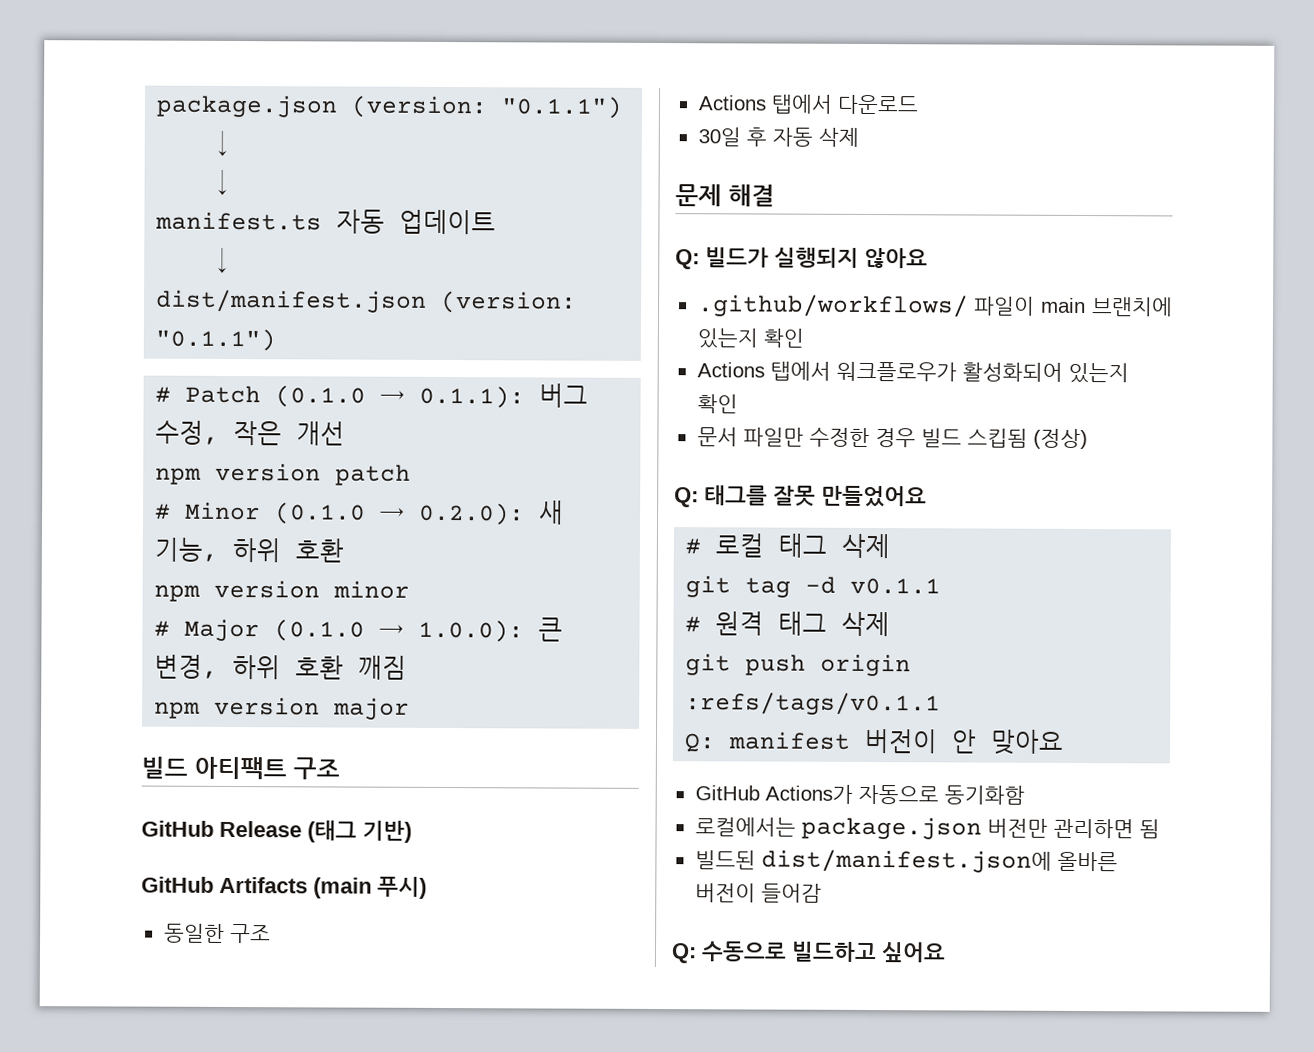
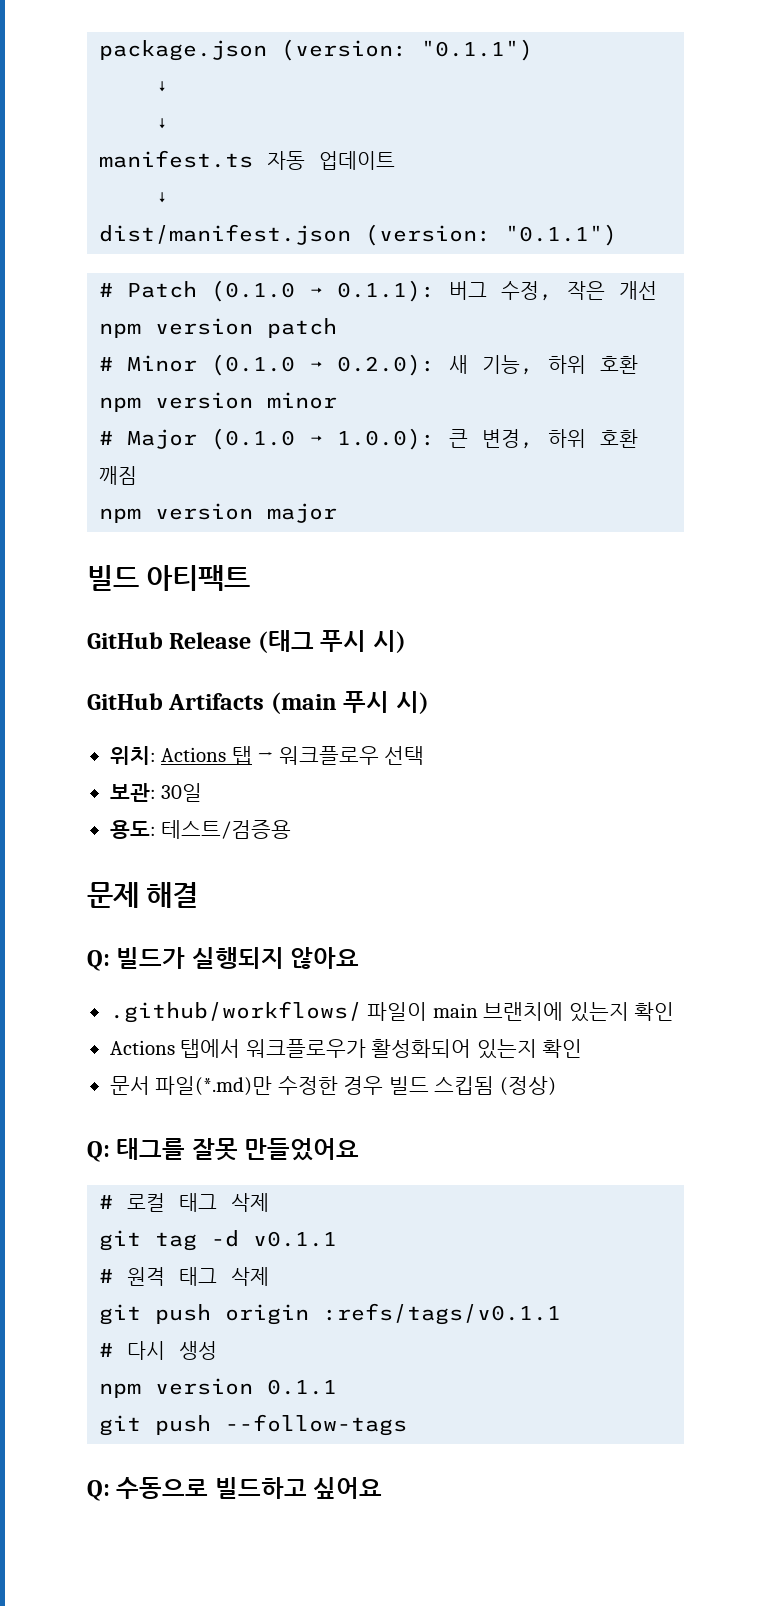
[293,757,340,780] 구조 -> (251, 578) none
[362,820,412,843] 기반) -> [320,630,406,653] 푸시 시)
[377,876,427,899] [163,923,271,944] [697,94,919,115] [697,127,859,147] 푸시) // 동일한 구조 // Actions 탭에서 다운로드 // 30일 후 자동 삭제 -> [343,691,429,714] [109,746,425,765] [109,783,203,802] [109,820,292,839] 푸시 시) // 위치: Actions 탭 → 워크플로우 선택 // 보관: 30일 // 용도: 테스트/검증용
[742,427,804,447] 파일만 -> [155,1076,273,1096] 파일(*.md)만
[684,728,1065,755] [694,784,1025,805] [694,816,1160,840] [694,849,1118,873] [694,883,822,903] Q: manifest 버전이 안 맞아요 // GitHub Actions가 자동으로 동기화함 // 로컬에서는 package.json 버전만 관리하면 됨 // 빌드된 dist/manifest.json에 올바른 버전이 들어감 -> [99,1341,218,1360] [99,1378,338,1398] [99,1414,408,1436] # 다시 생성 // npm version 0.1.1 // git push --follow-tags

